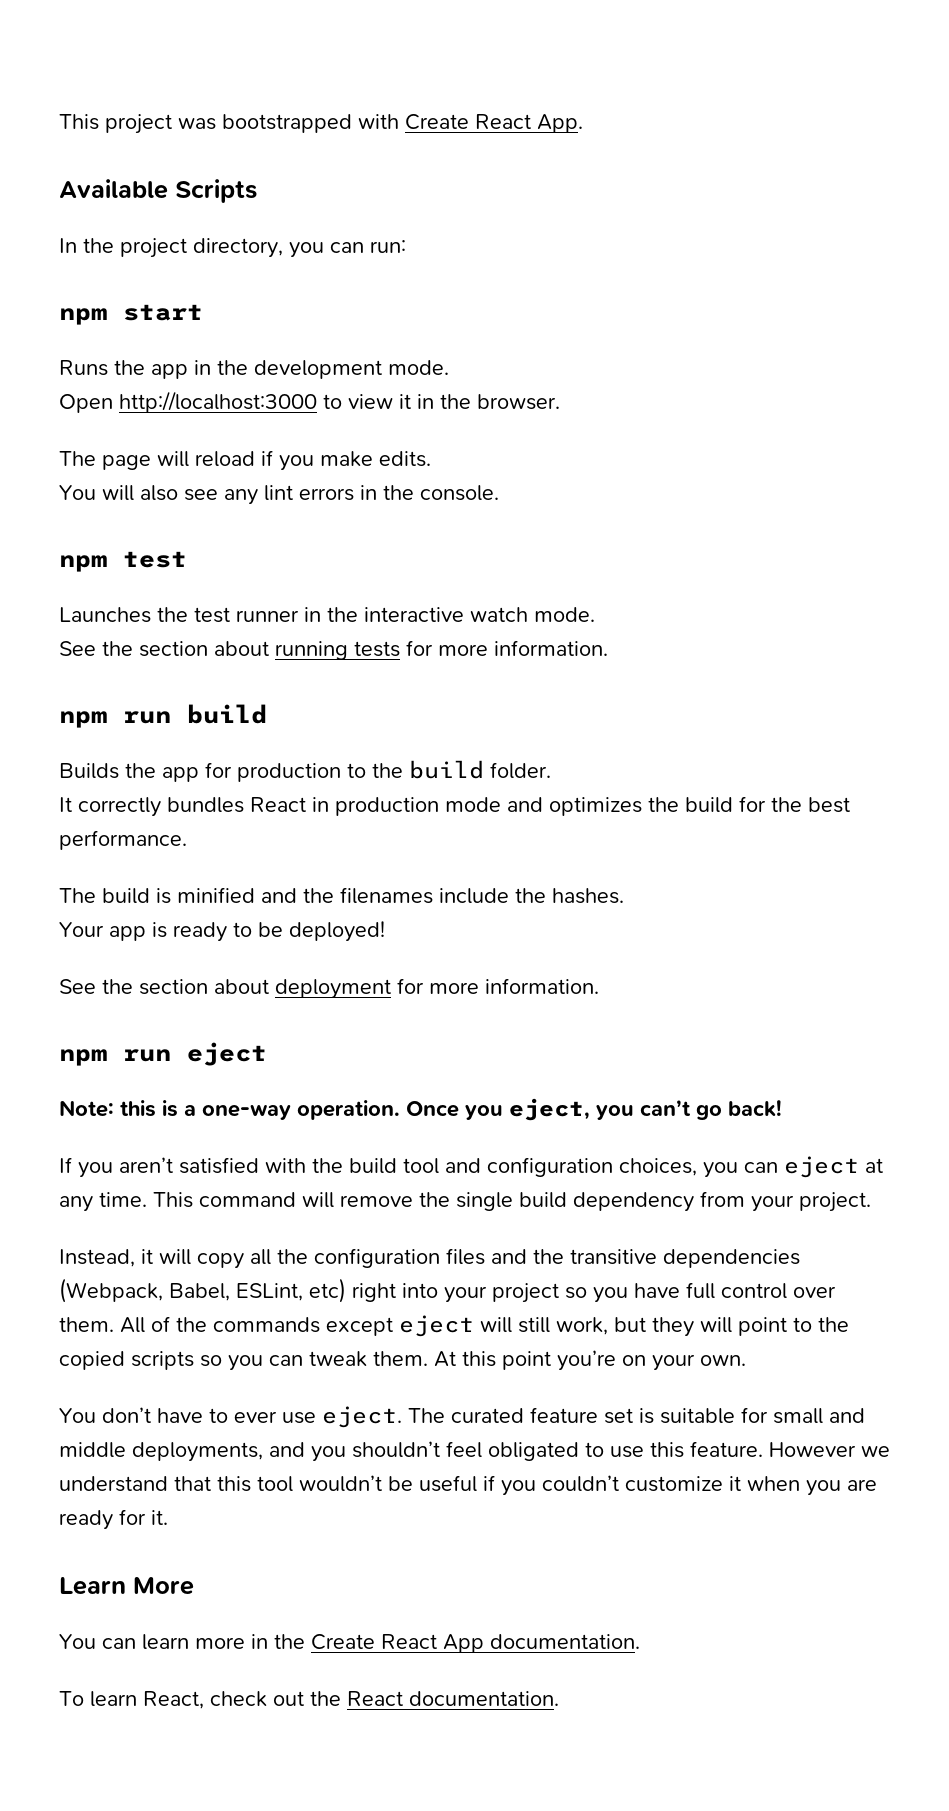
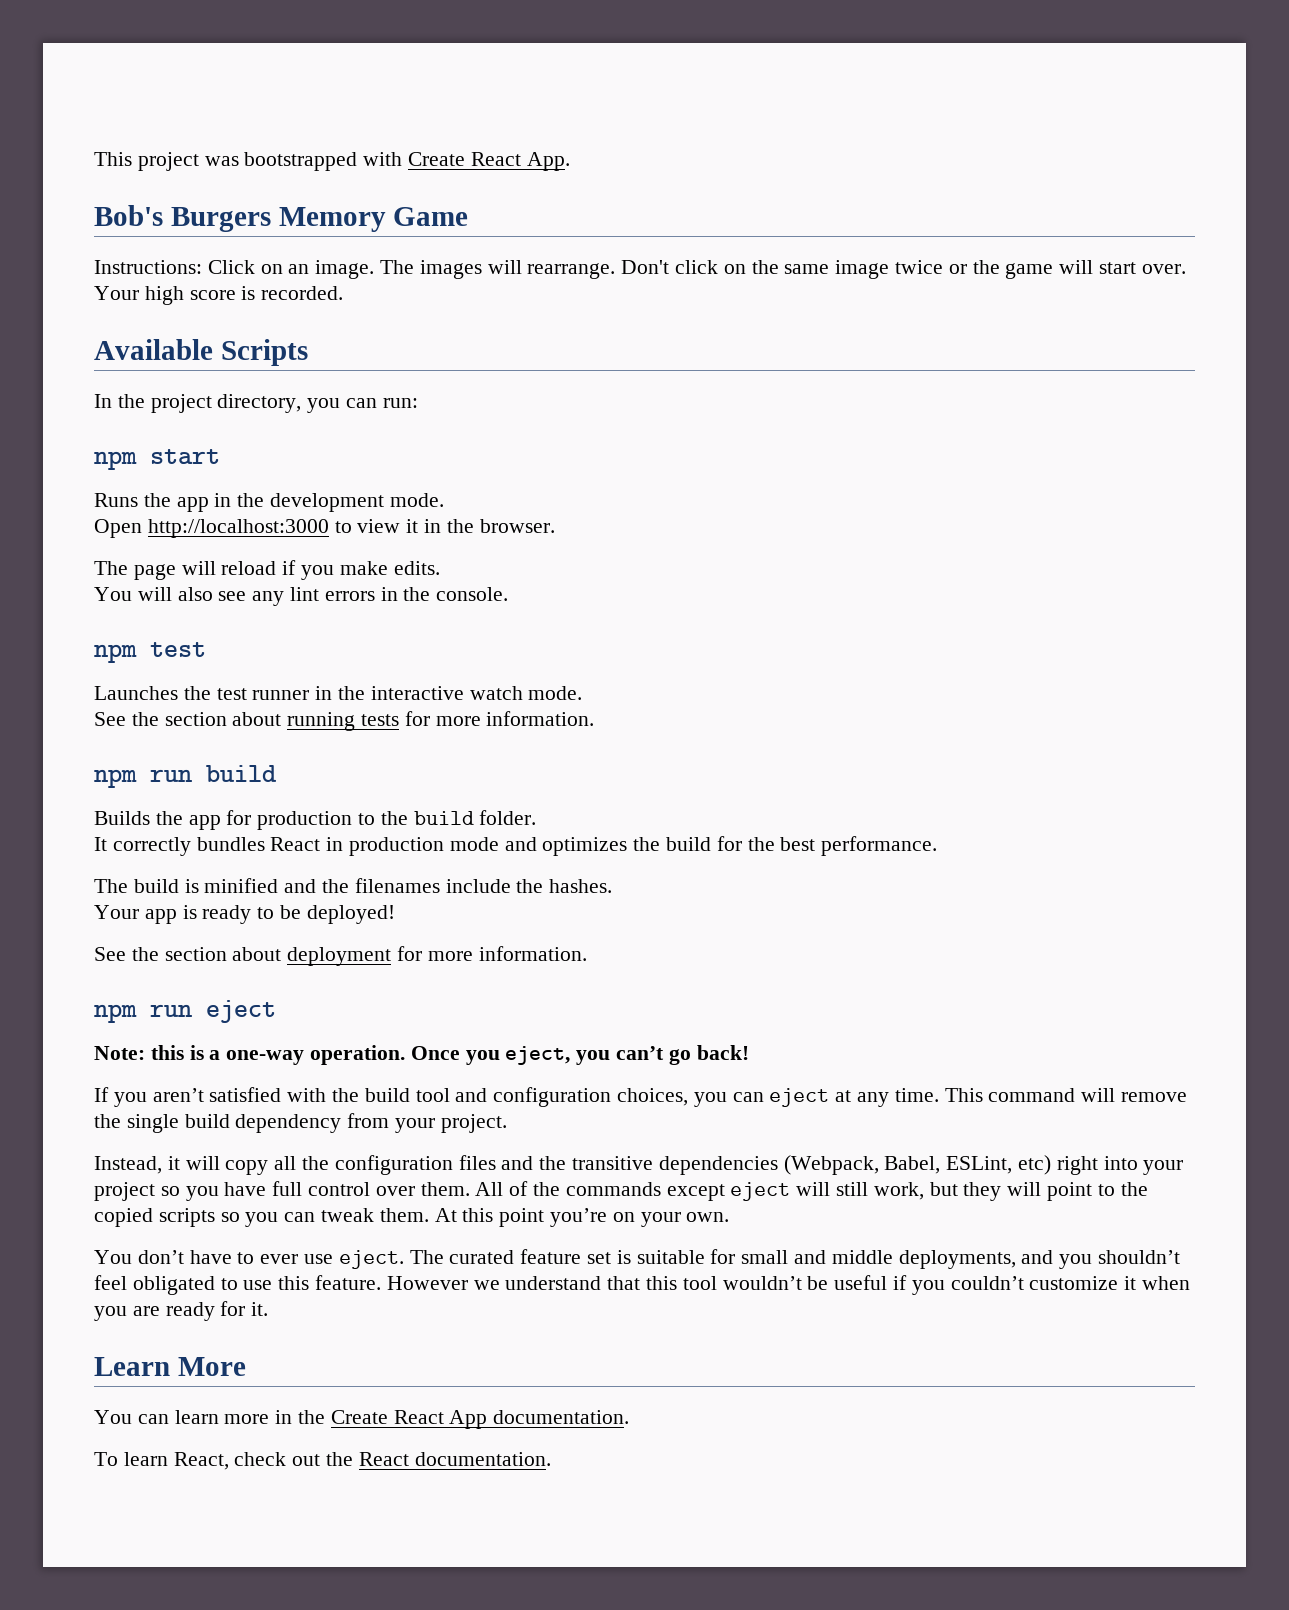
(583, 123) none -> [94,205,469,232] [94,260,1186,279] [94,286,344,305] // Bob's Burgers Memory Game // Instructions: Click on an image. The images will rearrange. Don't click on the same image twice or the game will start over. Your high score is recorded.

